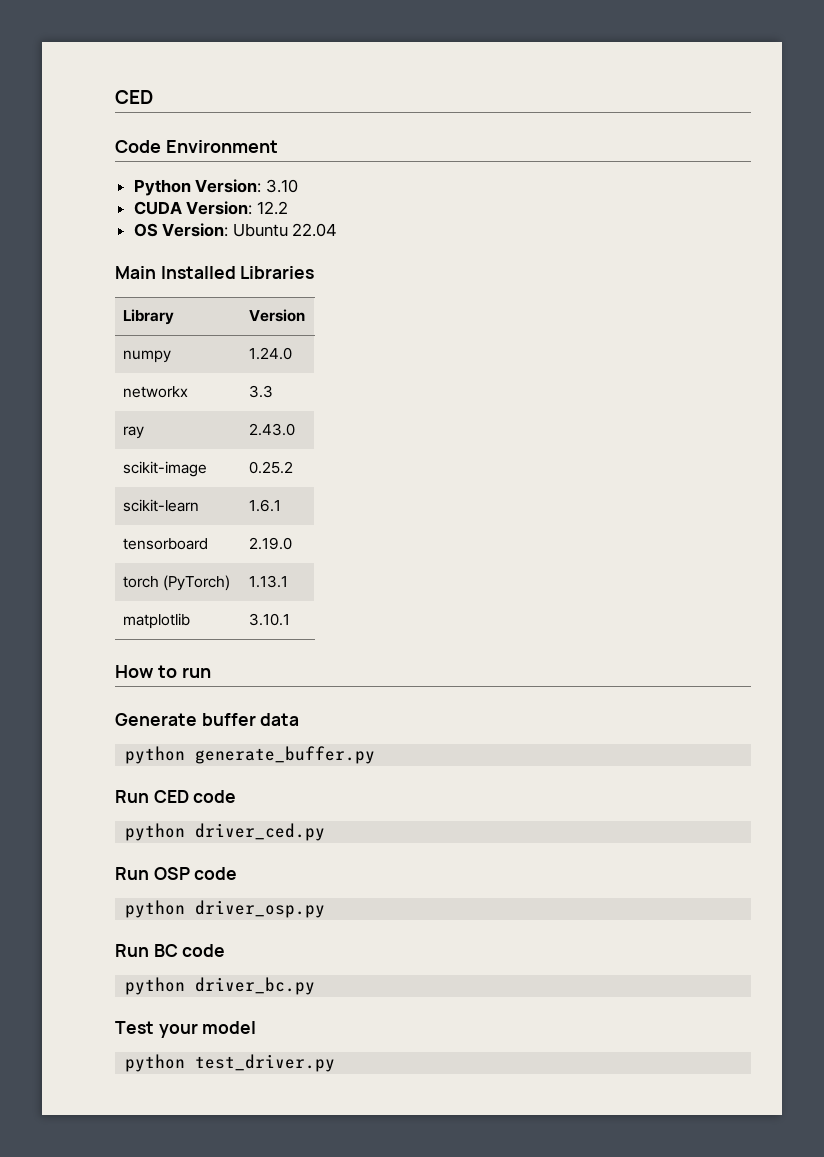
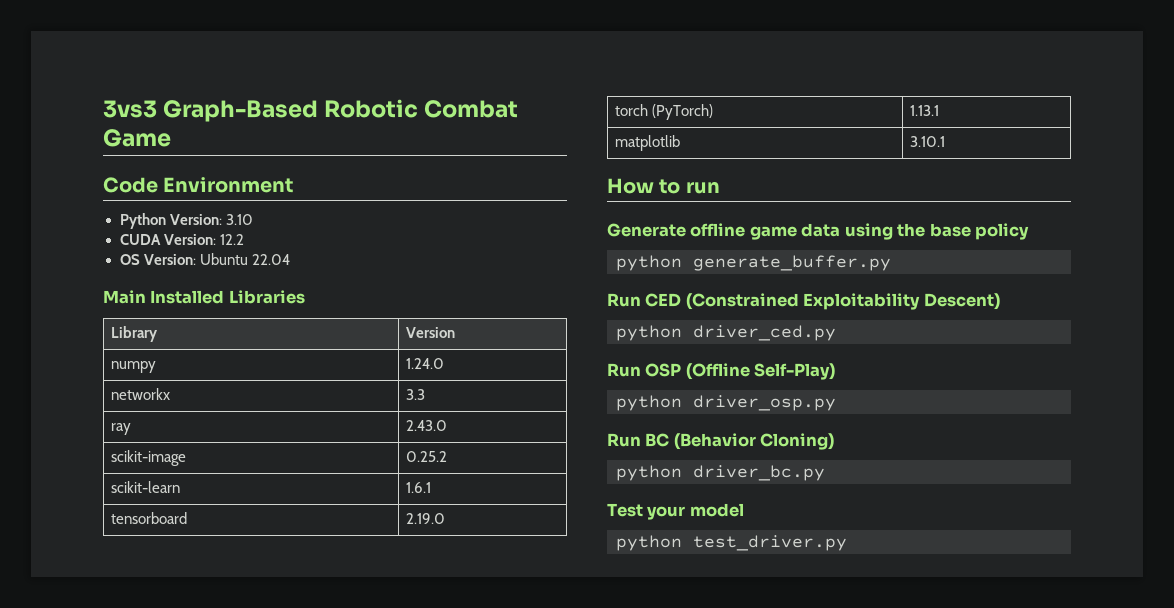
[115,90,153,104] CED -> [103,99,519,122] [103,129,171,147] 3vs3 Graph-Based Robotic Combat Game
[201,713,256,726] buffer -> [690,223,797,240] offline game
(300, 719) none -> [844,223,1030,240] using the base policy
[193,790,237,803] code -> [685,293,1000,310] (Constrained Exploitability Descent)
[194,867,238,880] code -> [685,363,836,380] (Offline Self-Play)
[182,944,226,957] code -> [673,433,835,450] (Behavior Cloning)

